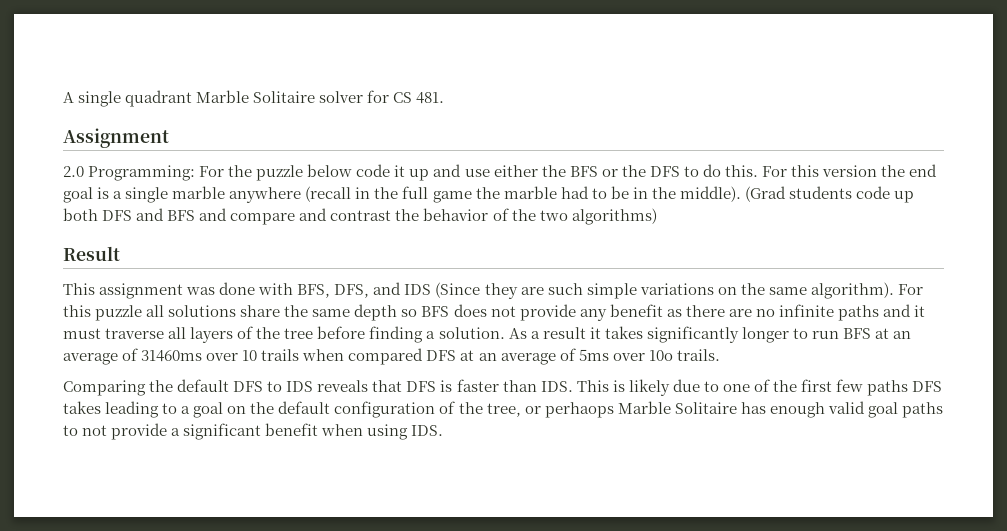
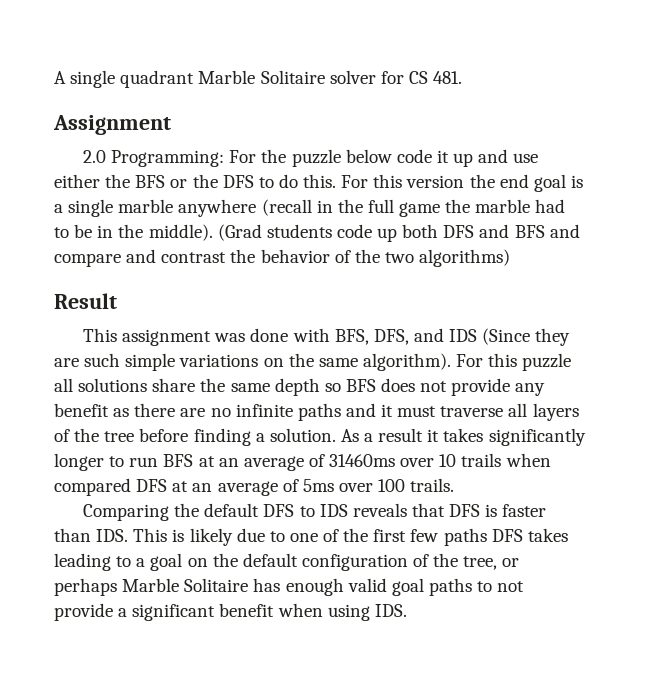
[648,350,673,361] 10o -> [378,479,406,492] 100
[544,402,614,418] perhaops -> [54,578,117,596] perhaps

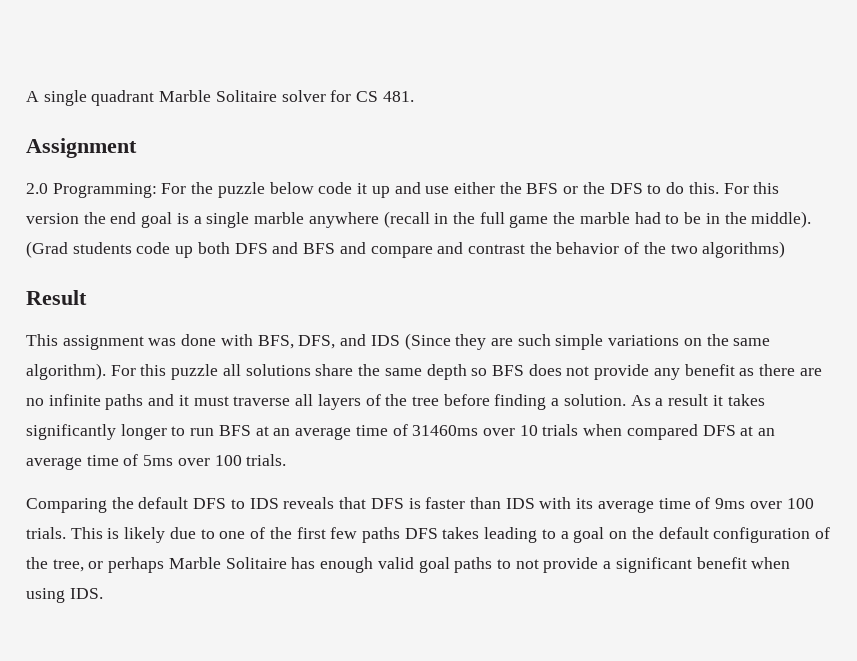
(304, 463) none -> [355,425,388,436] time
[461,453,502,467] trails -> [542,424,579,436] trials
(278, 488) none -> [86,455,119,466] time
[410,478,455,492] trails. -> [246,454,287,466] trials.
[96,529,129,542] IDS. -> [505,497,814,513] [26,527,66,539] IDS with its average time of 9ms over 100 trials.

